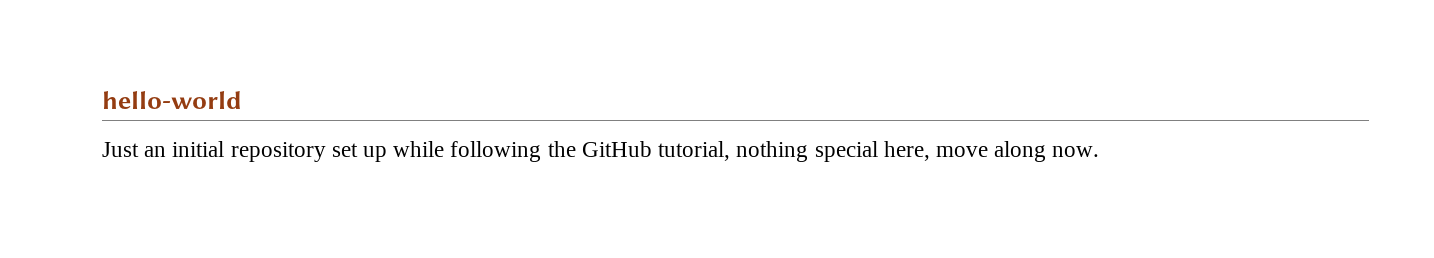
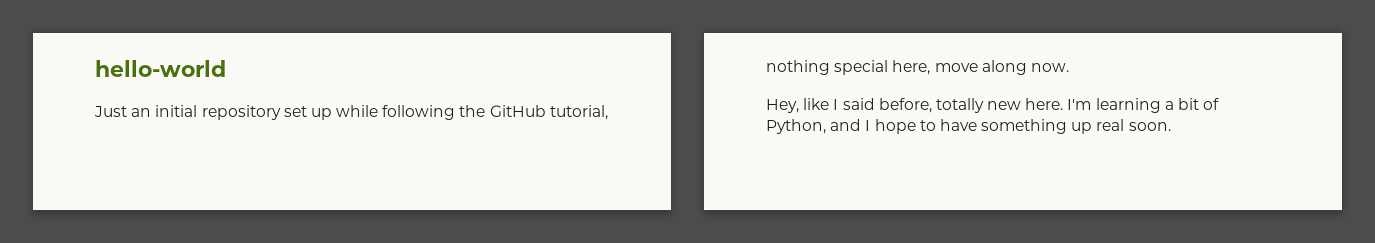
(1100, 151) none -> [766,98,1220,113] [766,119,1171,134] // Hey, like I said before, totally new here. I'm learning a bit of Python, and I hope to have something up real soon.

